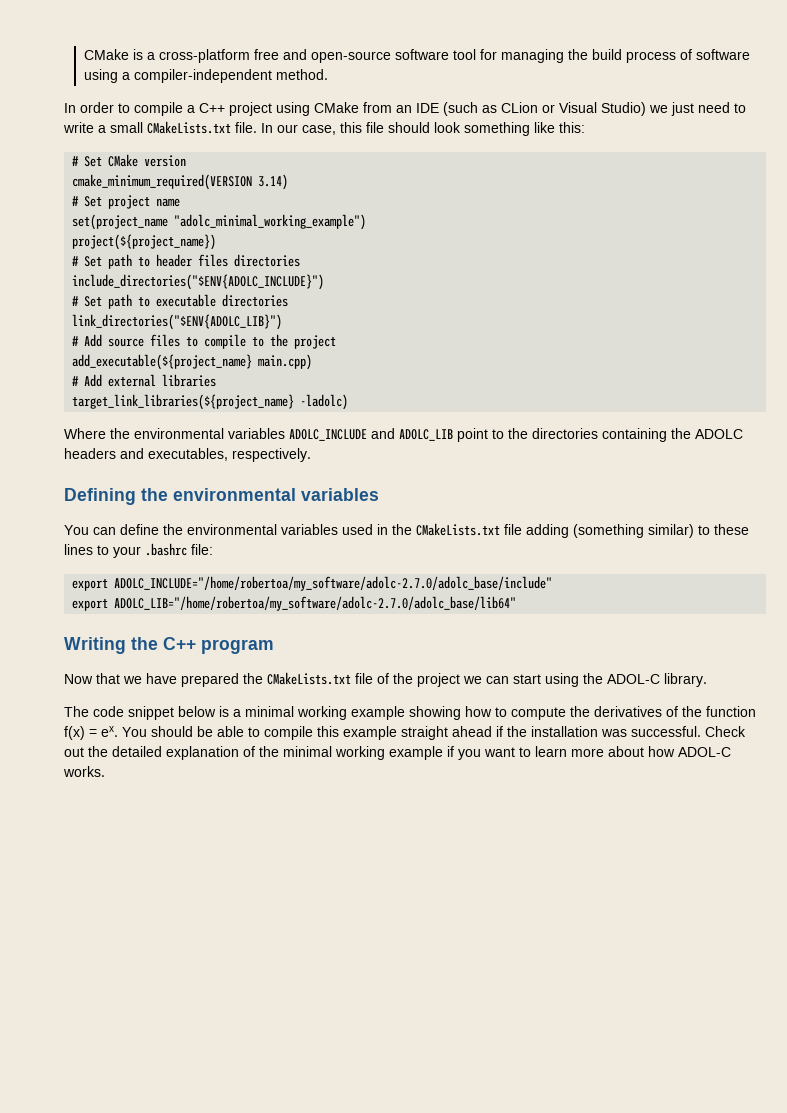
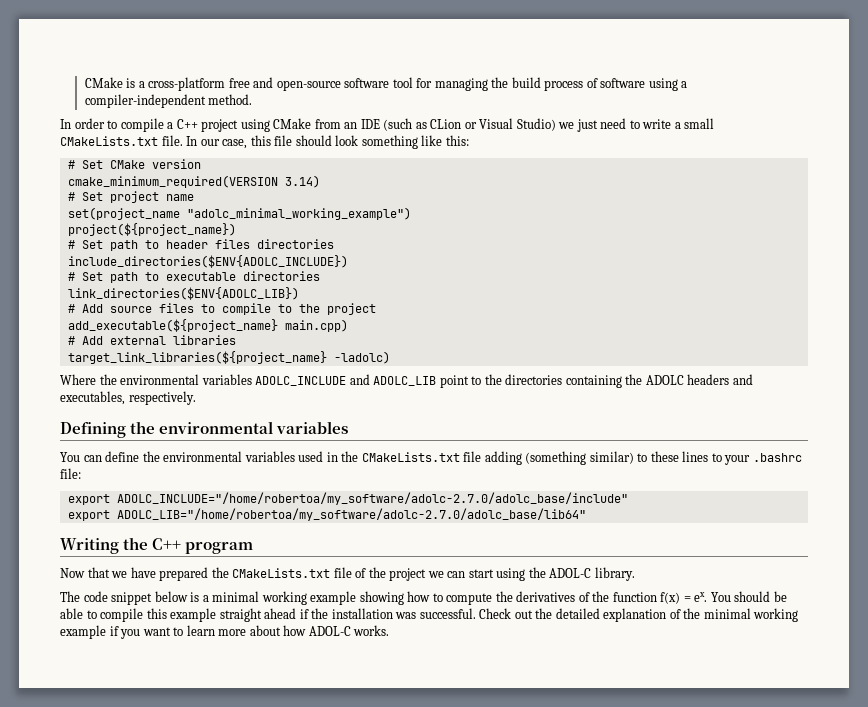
[72,274,325,290] include_directories("$ENV{ADOLC_INCLUDE}") -> [67,255,348,268] include_directories($ENV{ADOLC_INCLUDE})
[72,314,283,330] link_directories("$ENV{ADOLC_LIB}") -> [67,287,299,300] link_directories($ENV{ADOLC_LIB})

